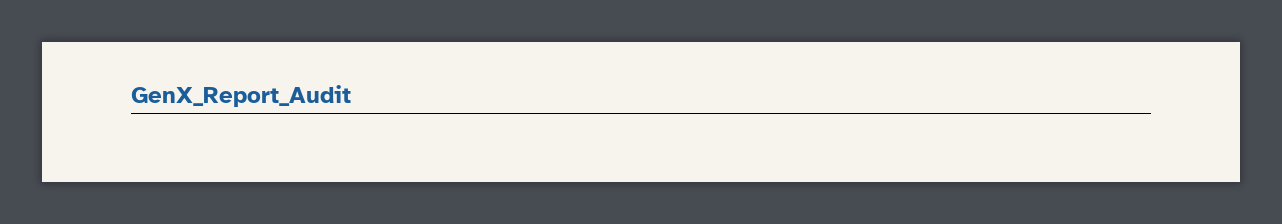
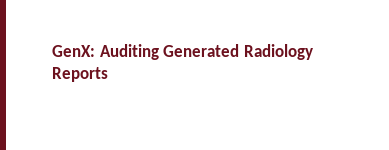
[131,85,351,107] GenX_Report_Audit -> [52,44,313,60] [52,67,108,82] GenX: Auditing Generated Radiology Reports

